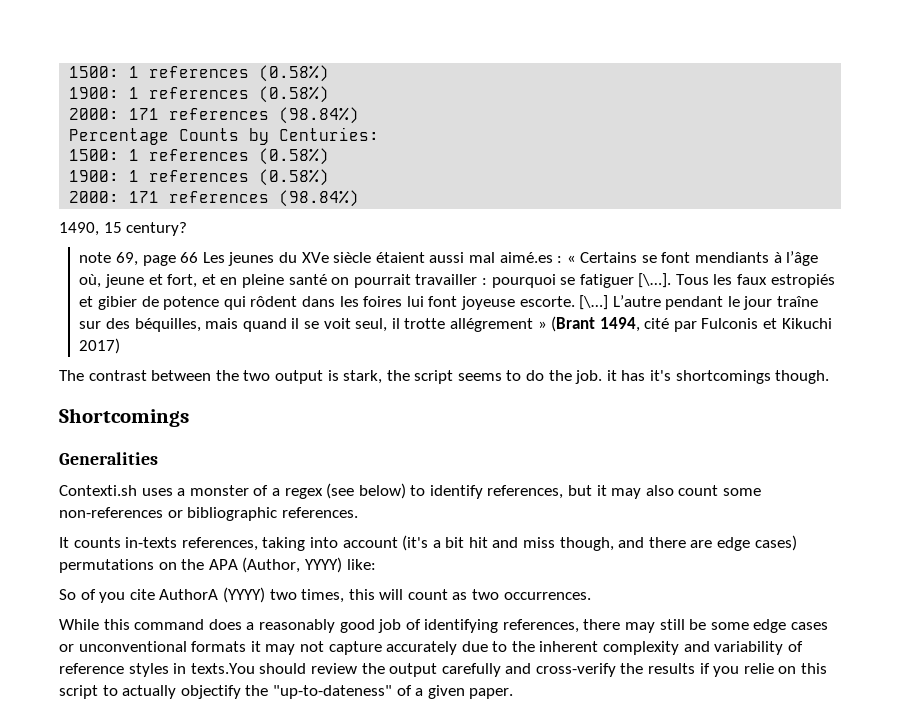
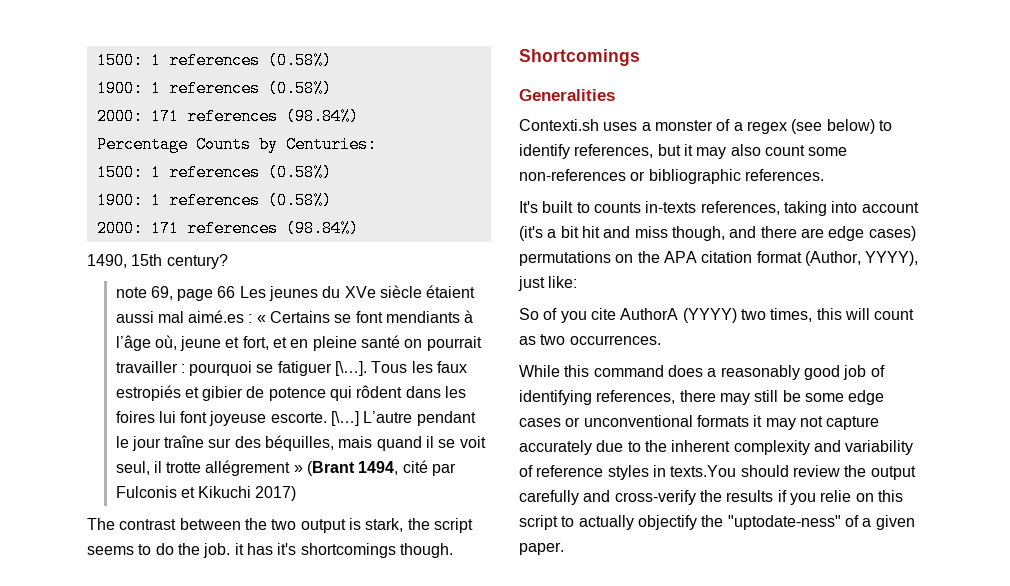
[103,222,122,233] 15 -> [131,254,163,266] 15th
[59,537,69,548] It -> [519,201,590,213] It's built to
[242,557,342,573] (Author, YYYY) -> [701,251,919,266] [518,276,545,291] citation format (Author, YYYY), just
[272,685,392,699] "up-to-dateness" -> [727,515,841,530] "uptodate-ness"

